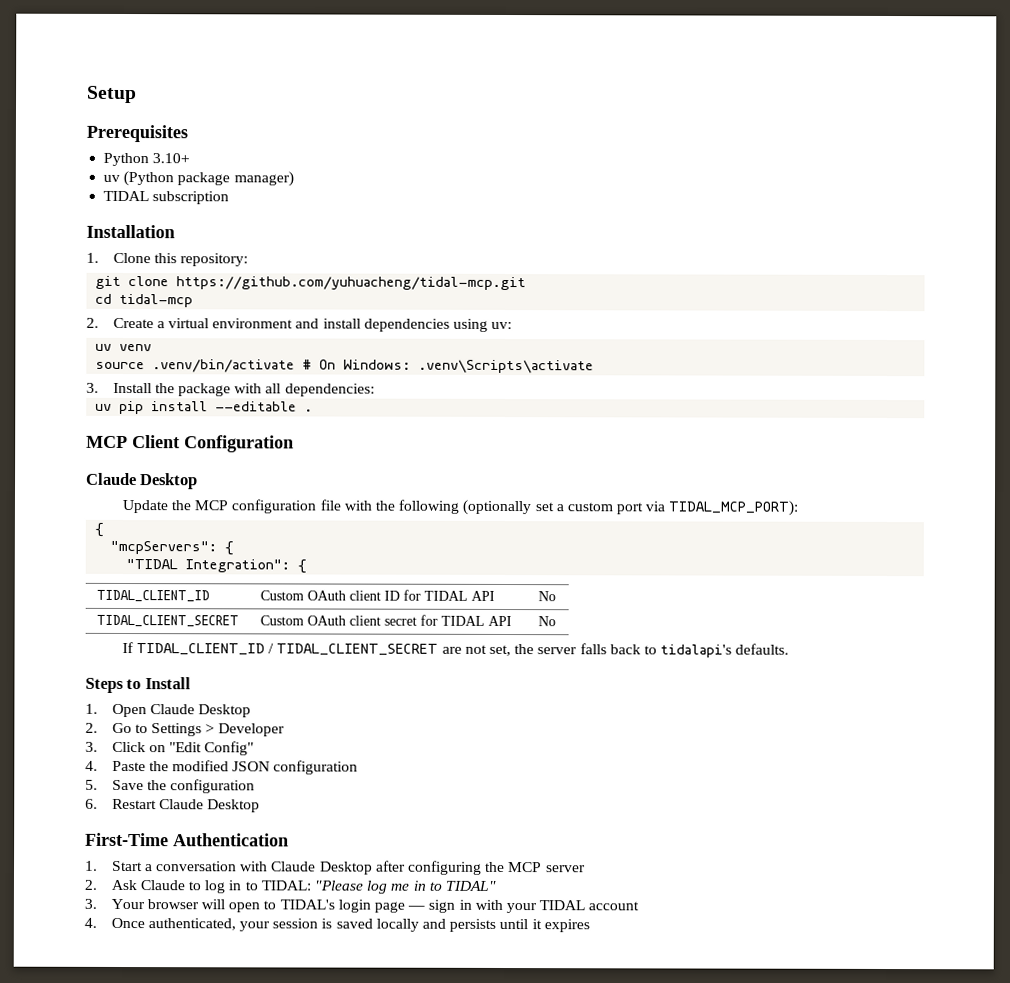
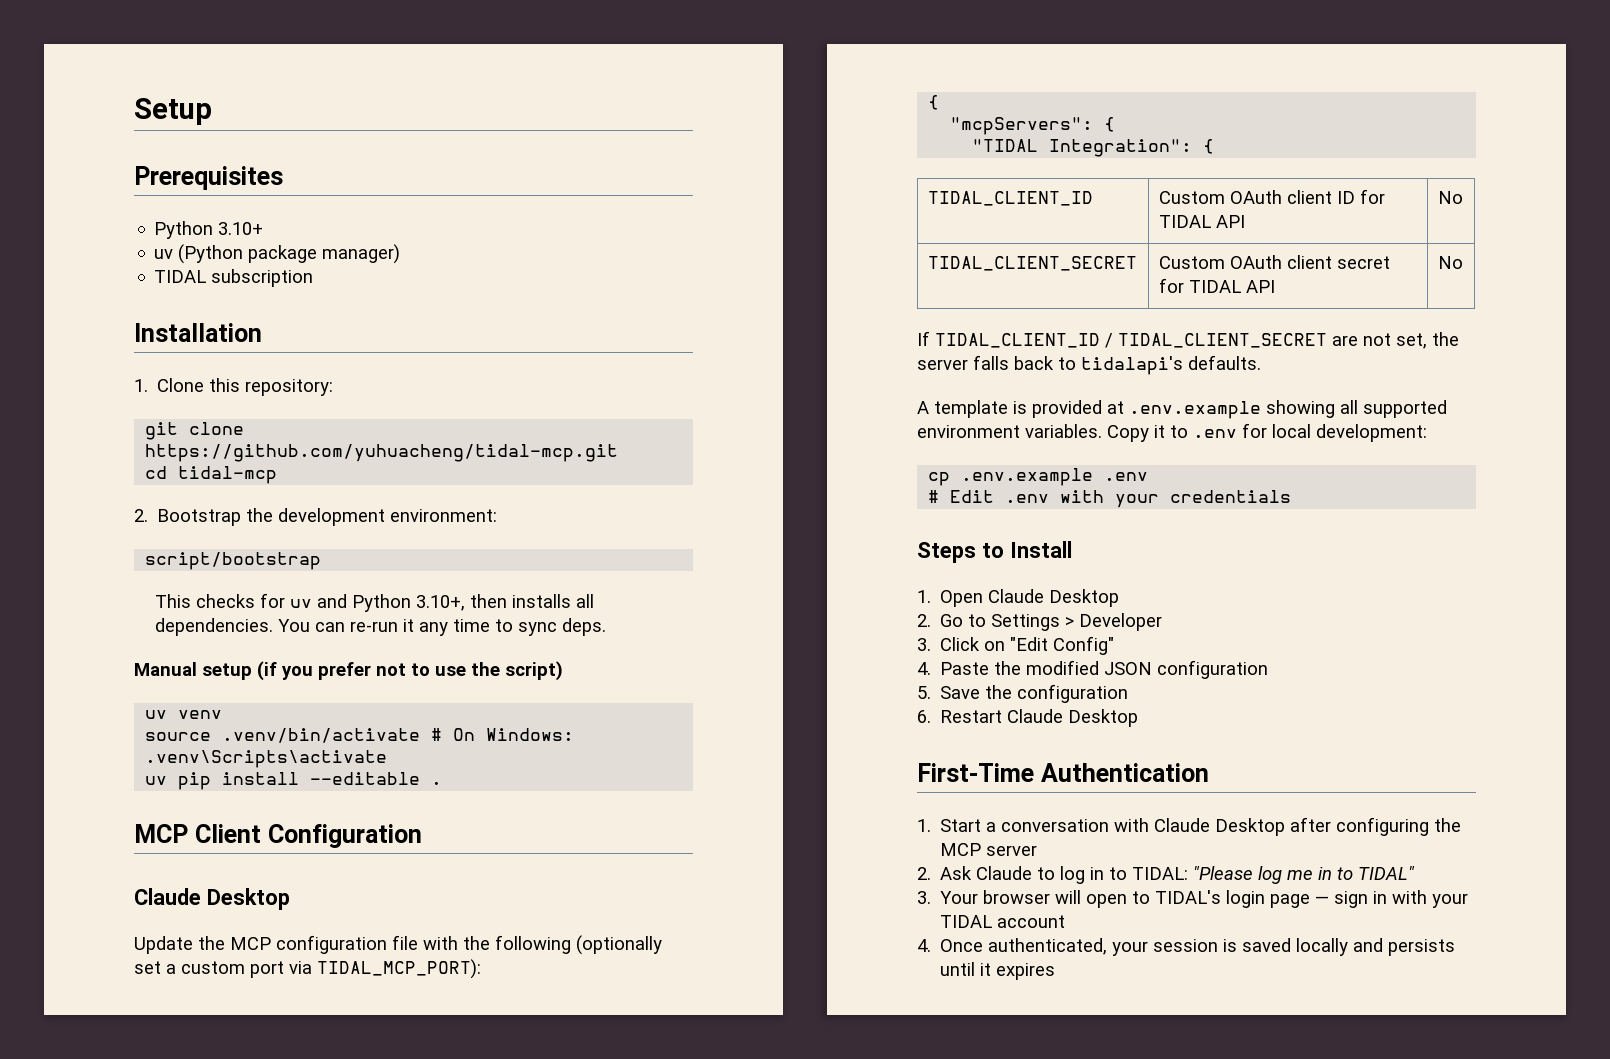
[112,317,513,332] Create a virtual environment and install dependencies using uv: -> [157,508,498,526] [145,552,322,570] [155,593,595,612] [155,618,607,636] [134,661,563,681] Bootstrap the development environment: // script/bootstrap // This checks for uv and Python 3.10+, then installs all dependencies. You can re-run it any time to sync deps. // Manual setup (if you prefer not to use the script)
[86,382,375,397] // 3. Install the package with all dependencies: -> (388, 759) none
(790, 649) none -> [917,400,1447,419] [917,423,1427,442] [928,468,1149,486] [928,490,1292,508] // A template is provided at .env.example showing all supported environment variables. Copy it to .env for local development: // cp .env.example .env // # Edit .env with your credentials

